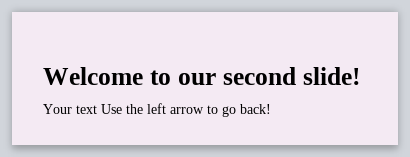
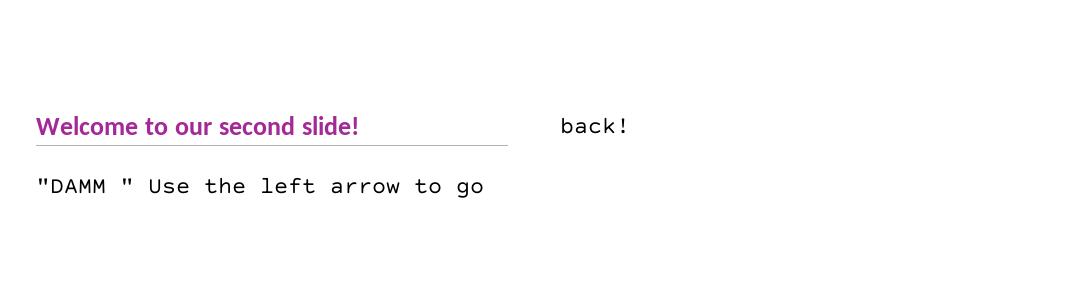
[43,104,97,114] Your text -> [36,178,134,194] "DAMM "

